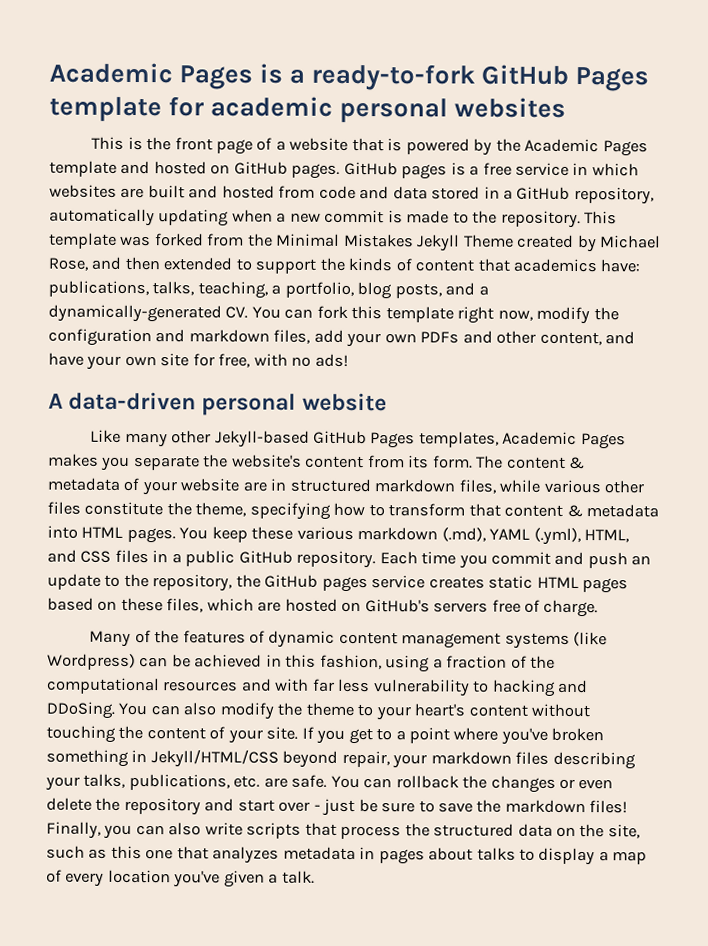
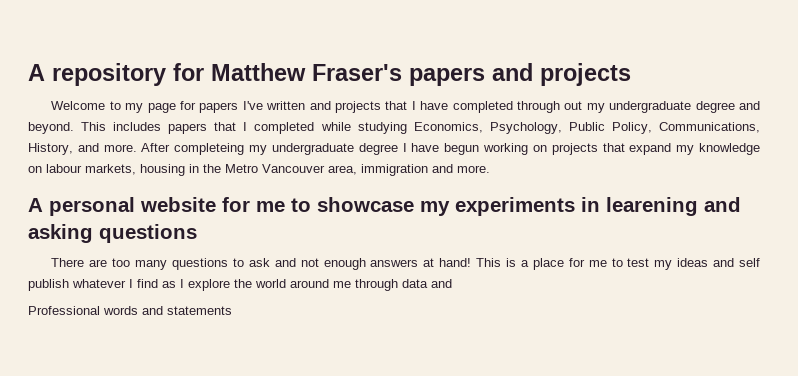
[49,62,650,92] [49,96,567,124] [91,136,648,157] [49,160,639,180] [49,184,654,205] [49,208,618,229] [49,232,662,253] [48,256,641,274] [48,280,489,300] [48,304,619,325] [48,328,636,348] [48,352,349,370] [48,391,387,416] [90,429,626,450] [48,453,586,471] [47,477,645,496] [47,501,660,520] [47,525,630,546] [47,549,652,569] [47,573,629,594] [47,597,599,618] [89,630,608,649] [47,653,556,673] [46,677,589,697] [46,701,591,721] [46,725,605,745] [46,749,636,770] [45,773,614,793] [46,797,629,817] [46,821,640,840] [46,845,648,866] [46,869,315,888] Academic Pages is a ready-to-fork GitHub Pages template for academic personal websites // This is the front page of a website that is powered by the Academic Pages template and hosted on GitHub pages. GitHub pages is a free service in which websites are built and hosted from code and data stored in a GitHub repository, automatically updating when a new commit is made to the repository. This template was forked from the Minimal Mistakes Jekyll Theme created by Michael Rose, and then extended to support the kinds of content that academics have: publications, talks, teaching, a portfolio, blog posts, and a dynamically-generated CV. You can fork this template right now, modify the configuration and markdown files, add your own PDFs and other content, and have your own site for free, with no ads! // A data-driven personal website // Like many other Jekyll-based GitHub Pages templates, Academic Pages makes you separate the website's content from its form. The content & metadata of your website are in structured markdown files, while various other files constitute the theme, specifying how to transform that content & metadata into HTML pages. You keep these various markdown (.md), YAML (.yml), HTML, and CSS files in a public GitHub repository. Each time you commit and push an update to the repository, the GitHub pages service creates static HTML pages based on these files, which are hosted on GitHub's servers free of charge. // Many of the features of dynamic content management systems (like Wordpress) can be achieved in this fashion, using a fraction of the computational resources and with far less vulnerability to hacking and DDoSing. You can also modify the theme to your heart's content without touching the content of your site. If you get to a point where you've broken something in Jekyll/HTML/CSS beyond repair, your markdown files describing your talks, publications, etc. are safe. You can rollback the changes or even delete the repository and start over - just be sure to save the markdown files! Finally, you can also write scripts that process the structured data on the site, such as this one that analyzes metadata in pages about talks to display a map of every location you've given a talk. -> [28,63,631,86] [51,101,760,113] [28,122,761,134] [28,143,761,155] [28,164,490,176] [28,197,741,216] [28,224,197,243] [51,258,761,270] [28,279,452,291] [28,306,232,315] A repository for Matthew Fraser's papers and projects // Welcome to my page for papers I've written and projects that I have completed through out my undergraduate degree and beyond. This includes papers that I completed while studying Economics, Psychology, Public Policy, Communications, History, and more. After completeing my undergraduate degree I have begun working on projects that expand my knowledge on labour markets, housing in the Metro Vancouver area, immigration and more. // A personal website for me to showcase my experiments in learening and asking questions // There are too many questions to ask and not enough answers at hand! This is a place for me to test my ideas and self publish whatever I find as I explore the world around me through data and // Professional words and statements

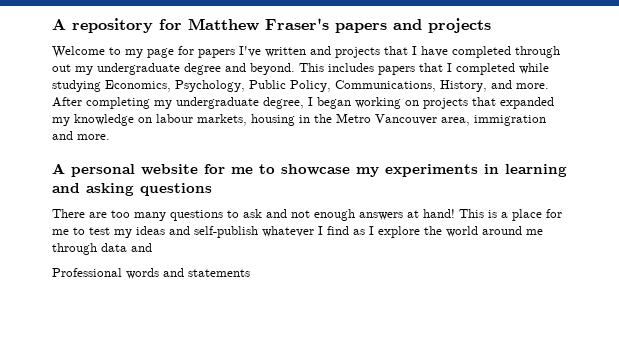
[174,143,480,155] completeing my undergraduate degree I have begun -> [86,97,351,109] completing my undergraduate degree, I began
[629,143,672,155] expand -> [500,97,554,109] expanded
[606,197,698,216] learening -> [505,164,567,177] learning
[739,258,761,267] [28,279,69,291] self publish -> [194,226,258,238] self-publish

